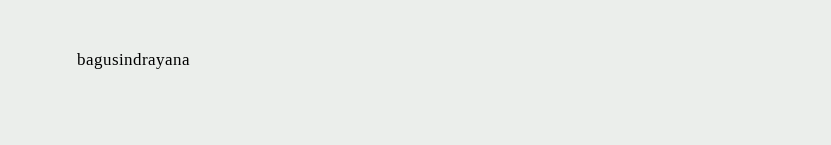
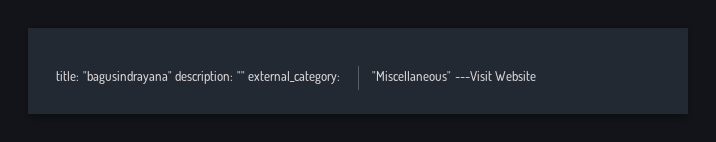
[77,53,190,69] bagusindrayana -> [56,71,537,84] title: "bagusindrayana" description: "" external_category: "Miscellaneous" ---Visit Website

